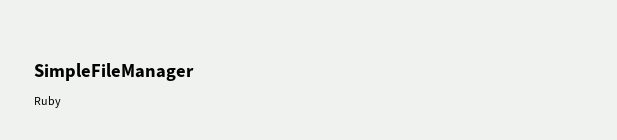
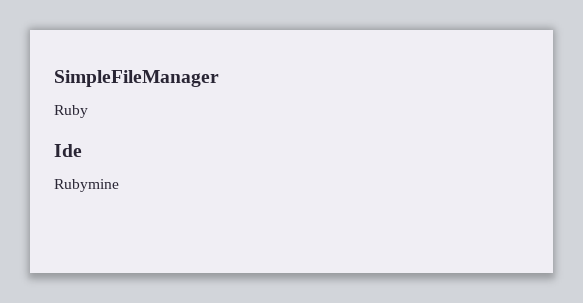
(61, 102) none -> [54,144,82,157] [54,179,119,192] // Ide // Rubymine

